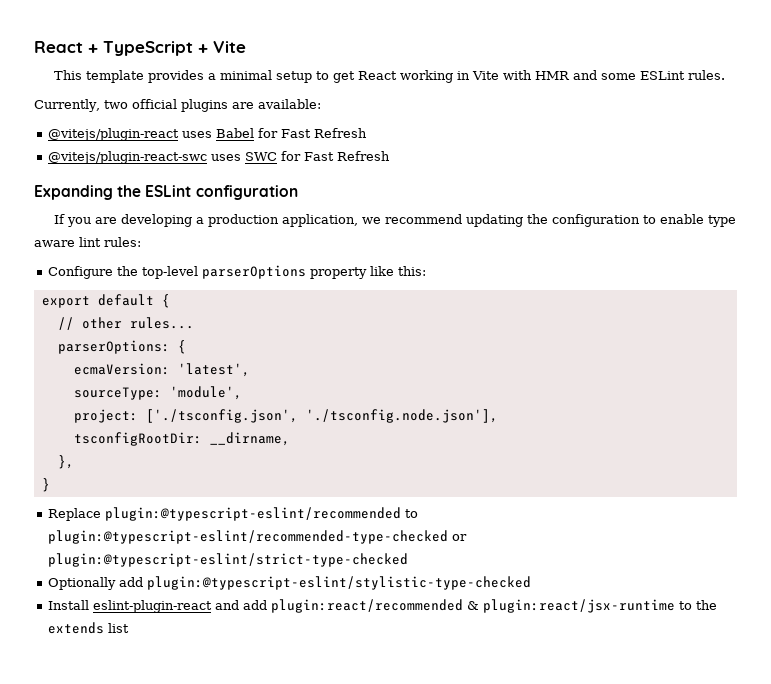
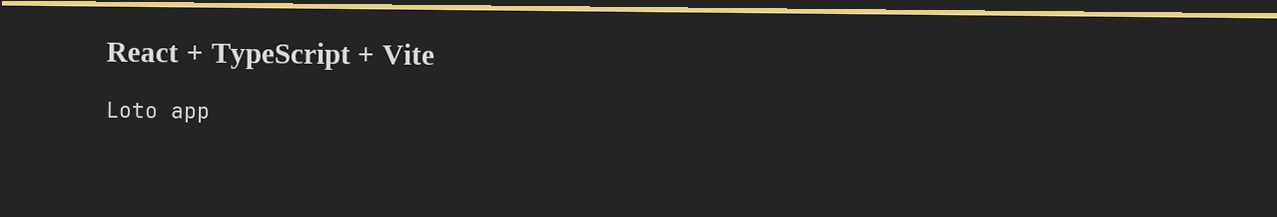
[54,70,726,83] [34,99,321,112] [48,128,368,141] [48,151,391,164] [34,185,298,200] [54,214,737,227] [34,237,141,247] [48,265,427,279] [41,294,170,308] [57,317,194,330] [57,340,186,354] [73,363,250,377] [73,386,242,400] [73,409,498,423] [73,432,290,446] [57,455,74,469] [41,478,50,492] [48,507,419,521] [48,530,468,544] [48,553,409,567] [48,576,532,590] [48,599,718,613] [48,622,130,634] This template provides a minimal setup to get React working in Vite with HMR and some ESLint rules. // Currently, two official plugins are available: // @vitejs/plugin-react uses Babel for Fast Refresh // @vitejs/plugin-react-swc uses SWC for Fast Refresh // Expanding the ESLint configuration // If you are developing a production application, we recommend updating the configuration to enable type aware lint rules: // Configure the top-level parserOptions property like this: // export default { // // other rules... // parserOptions: { // ecmaVersion: 'latest', // sourceType: 'module', // project: ['./tsconfig.json', './tsconfig.node.json'], // tsconfigRootDir: __dirname, // }, // } // Replace plugin:@typescript-eslint/recommended to plugin:@typescript-eslint/recommended-type-checked or plugin:@typescript-eslint/strict-type-checked // Optionally add plugin:@typescript-eslint/stylistic-type-checked // Install eslint-plugin-react and add plugin:react/recommended & plugin:react/jsx-runtime to the extends list -> [105,101,210,123] Loto app

